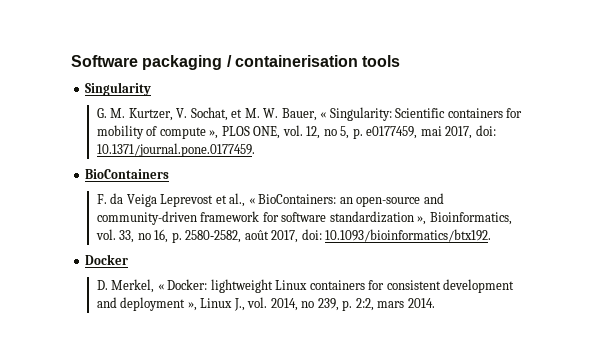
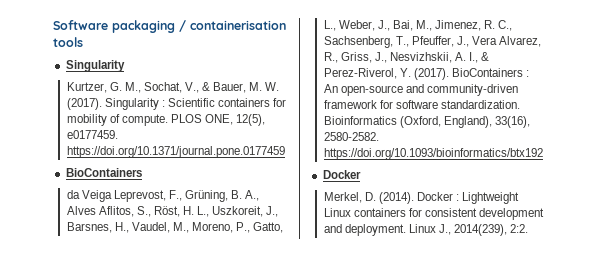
[96,107,392,121] G. M. Kurtzer, V. Sochat, et M. W. Bauer, « Singularity: -> [66,82,280,93] [66,98,165,110] Kurtzer, G. M., Sochat, V., & Bauer, M. W. (2017). Singularity :
[159,125,496,139] [96,143,255,157] compute », PLOS ONE, vol. 12, no 5, p. e0177459, mai 2017, doi: 10.1371/journal.pone.0177459. -> [121,114,266,126] [66,130,118,139] [66,146,285,158] compute. PLOS ONE, 12(5), e0177459. https://doi.org/10.1371/journal.pone.0177459
[96,194,107,204] F. -> (142, 172) none
[160,193,353,207] Leprevost et al., « BioContainers: an -> [113,190,260,202] [66,206,279,217] [66,222,284,233] [323,20,513,31] [323,36,542,48] [323,52,490,63] [323,68,529,80] [323,84,338,93] Leprevost, F., Grüning, B. A., Alves Aflitos, S., Röst, H. L., Uszkoreit, J., Barsnes, H., Vaudel, M., Moreno, P., Gatto, L., Weber, J., Bai, M., Jimenez, R. C., Sachsenberg, T., Pfeuffer, J., Vera Alvarez, R., Griss, J., Nesvizhskii, A. I., & Perez-Riverol, Y. (2017). BioContainers : An
[329,211,512,225] [95,229,492,243] [85,254,129,265] [96,279,273,293] standardization », Bioinformatics, vol. 33, no 16, p. 2580‑2582, août 2017, doi: 10.1093/bioinformatics/btx192. // Docker // D. Merkel, « Docker: lightweight -> [440,100,520,109] [323,116,530,128] [323,132,379,141] [323,148,543,160] [322,170,361,179] [323,192,520,204] standardization. Bioinformatics (Oxford, England), 33(16), 2580‑2582. https://doi.org/10.1093/bioinformatics/btx192 // Docker // Merkel, D. (2014). Docker : Lightweight
[120,297,435,311] deployment », Linux J., vol. 2014, no 239, p. 2:2, mars 2014. -> [344,224,529,236] deployment. Linux J., 2014(239), 2:2.

